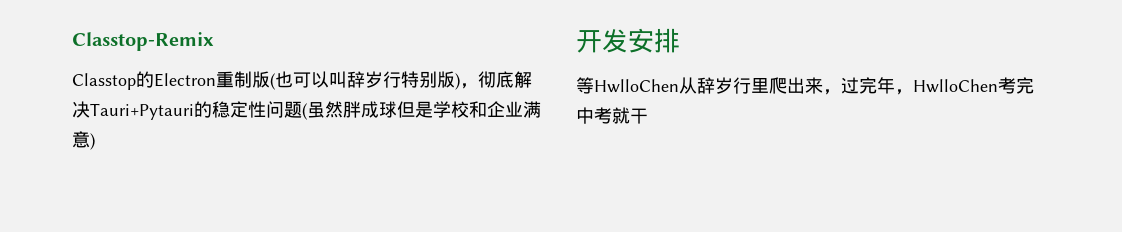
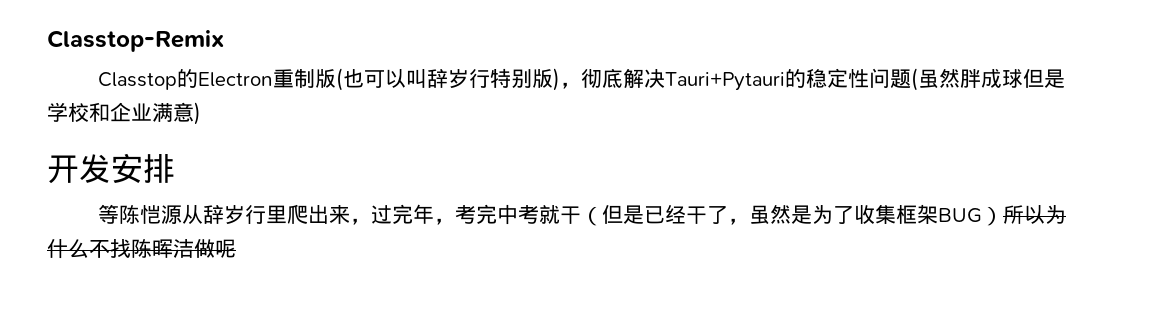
[594,79,679,93] HwlloChen -> [118,205,182,224] 陈恺源
[913,79,998,93] HwlloChen -> (455, 221) none
(648, 116) none -> [580,204,1066,226] [47,239,236,259] （但是已经干了，虽然是为了收集框架BUG）所以为什么不找陈晖洁做呢

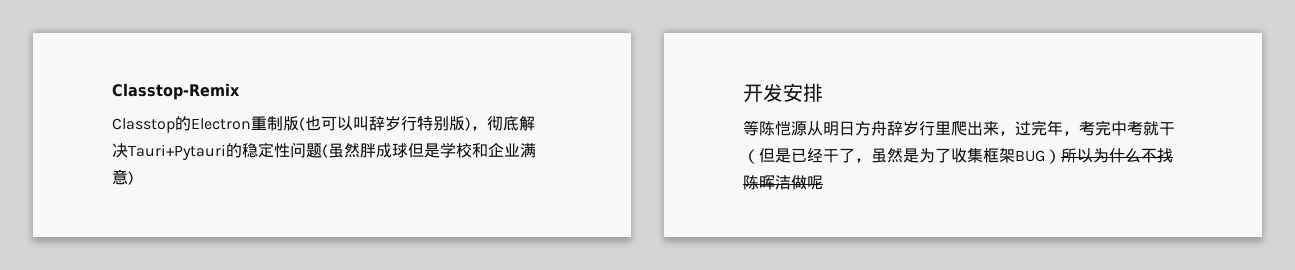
(203, 214) none -> [823,120,887,136] 明日方舟

